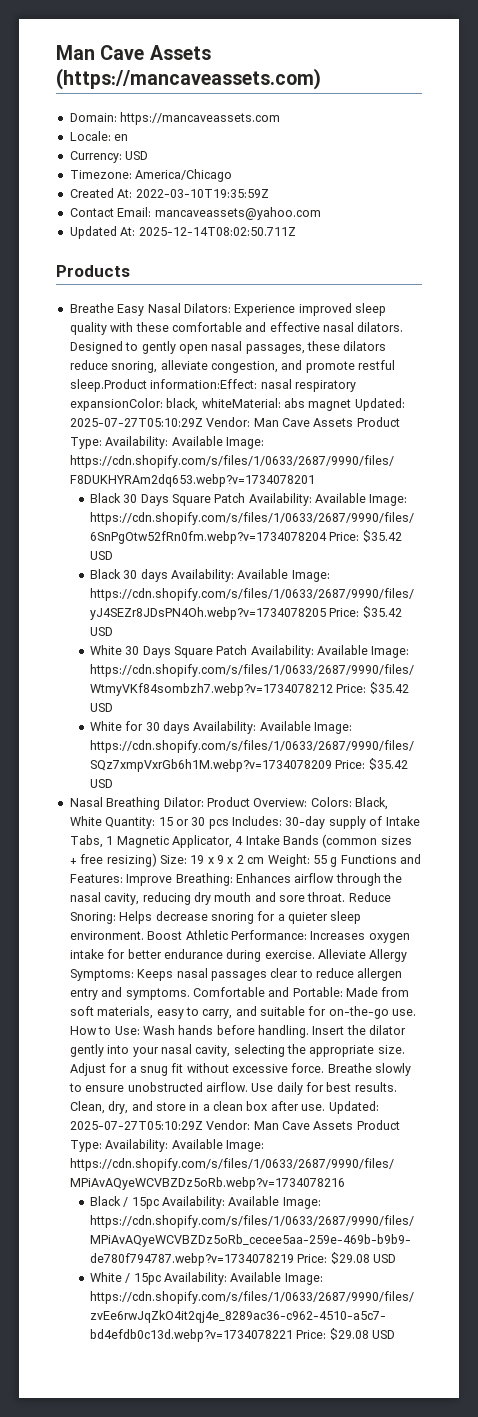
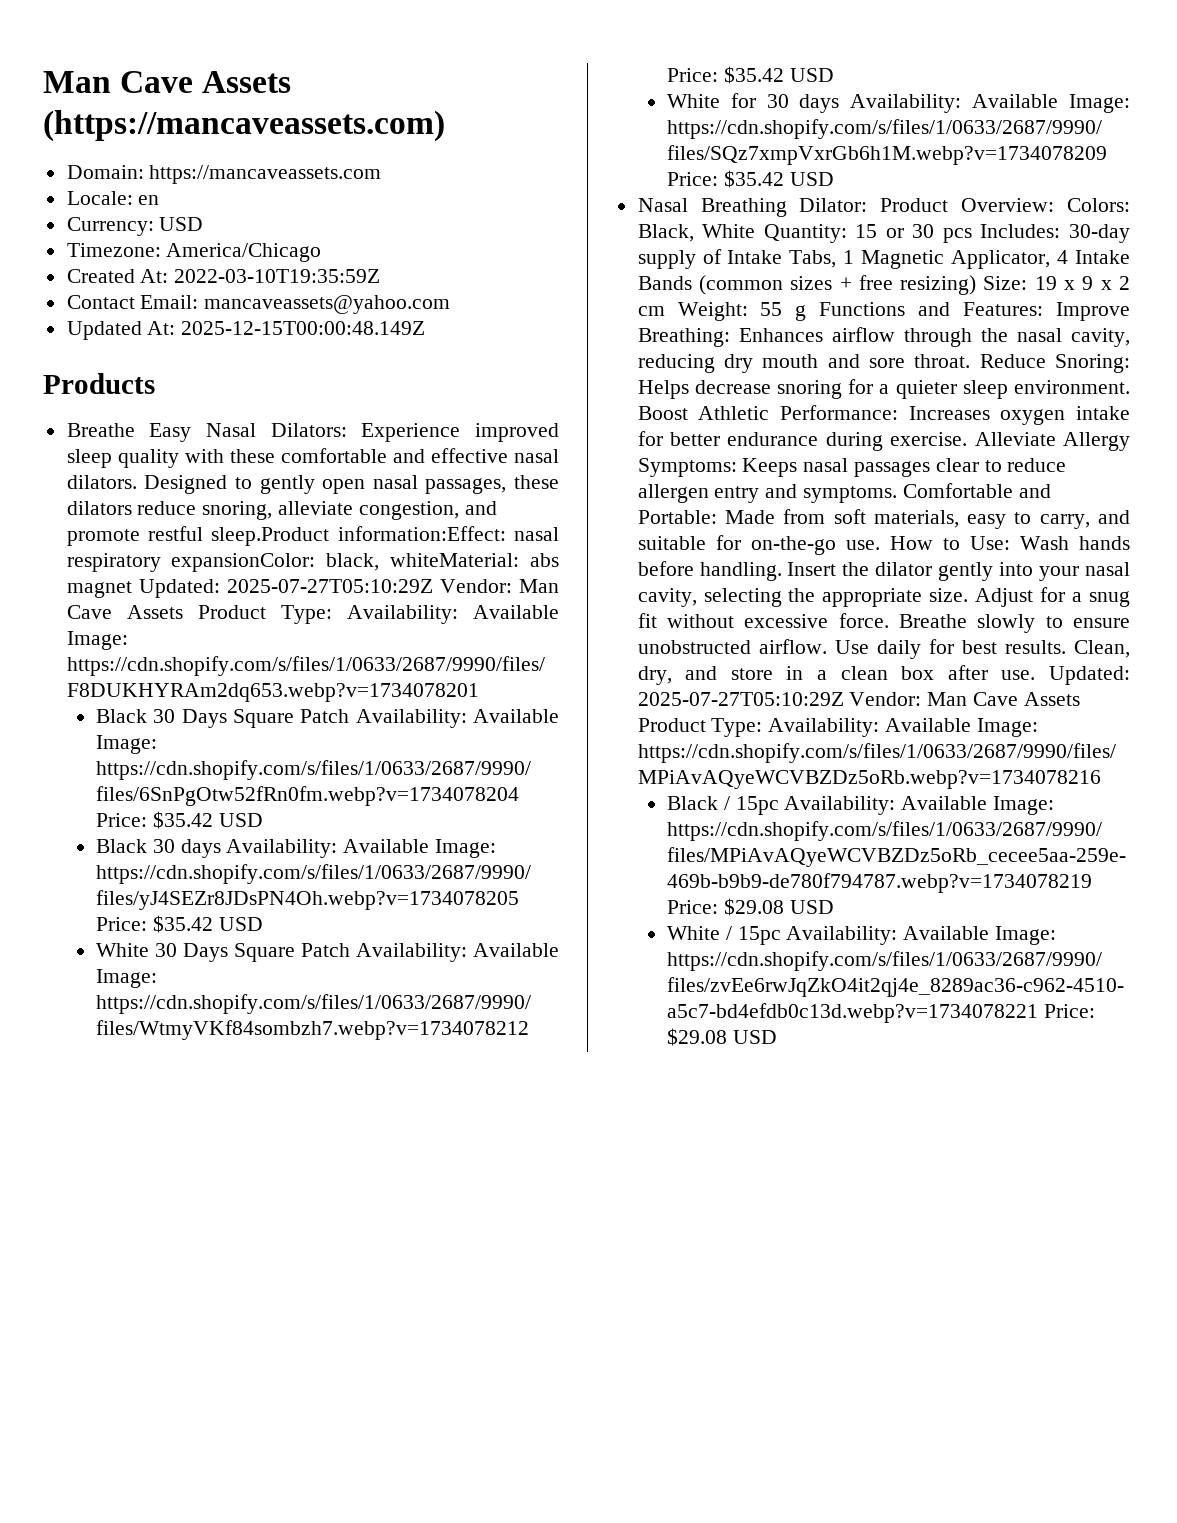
[138,227,296,236] 2025-12-14T08:02:50.711Z -> [181,321,426,335] 2025-12-15T00:00:48.149Z

